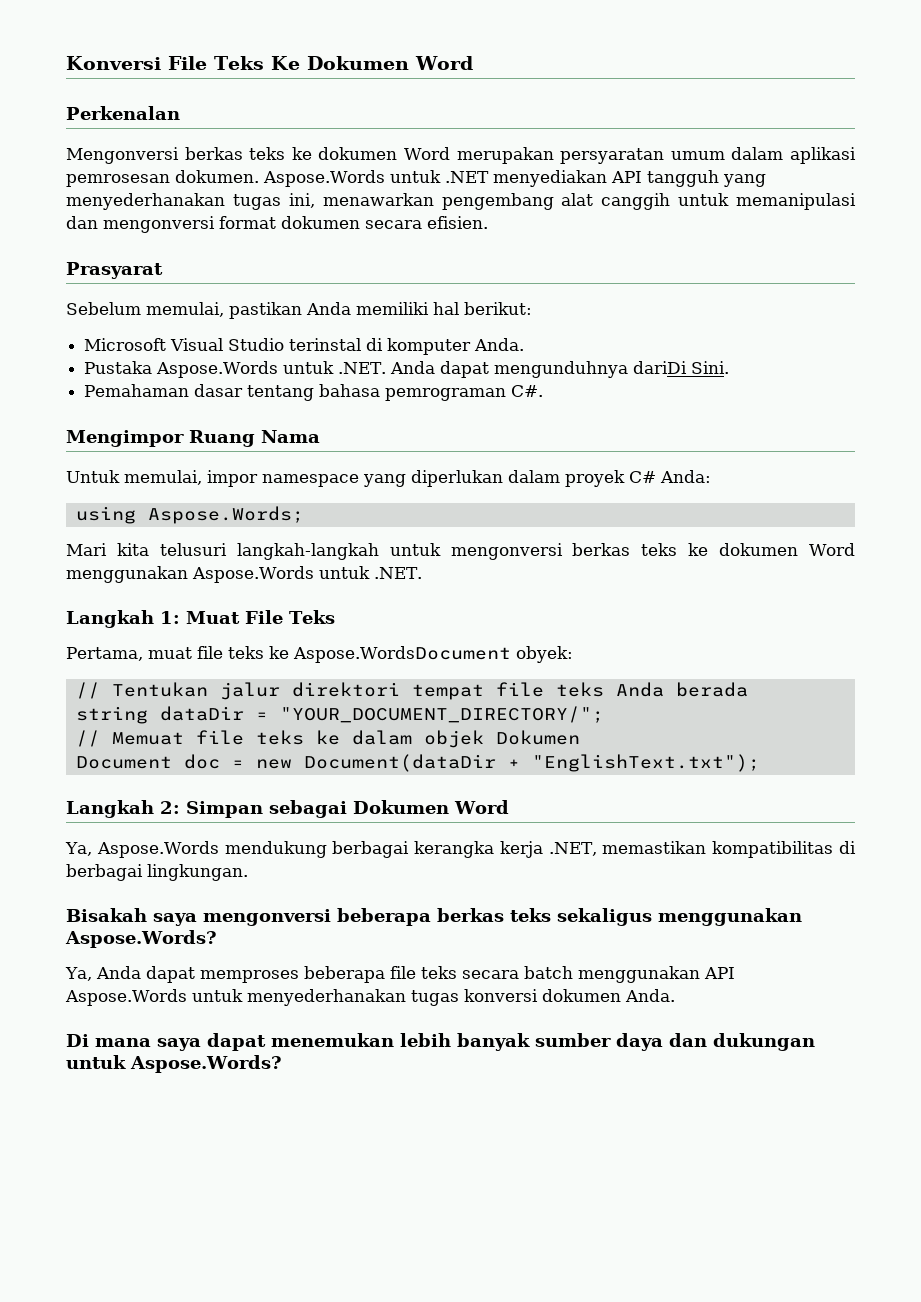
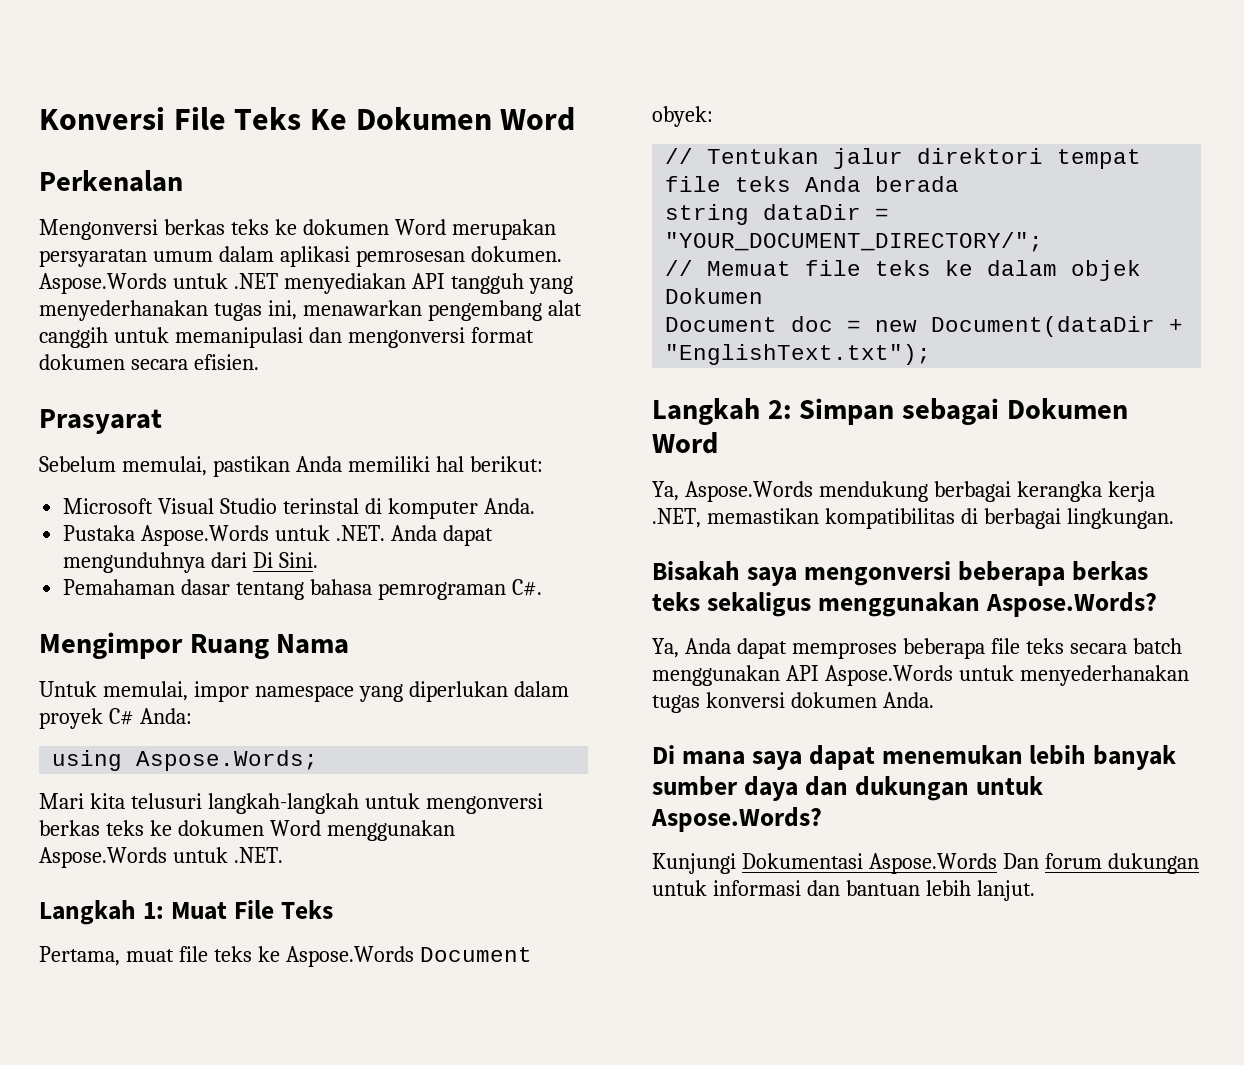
[633,361,688,374] dariDi -> [211,552,274,568] dari Di
[293,646,511,663] Aspose.WordsDocument -> [285,946,532,967] Aspose.Words Document
(282, 1064) none -> [652,853,1199,874] [652,880,1035,901] // Kunjungi Dokumentasi Aspose.Words Dan forum dukungan untuk informasi dan bantuan lebih lanjut.

